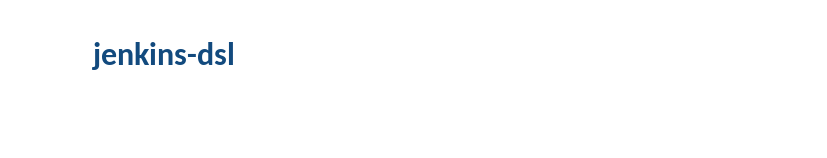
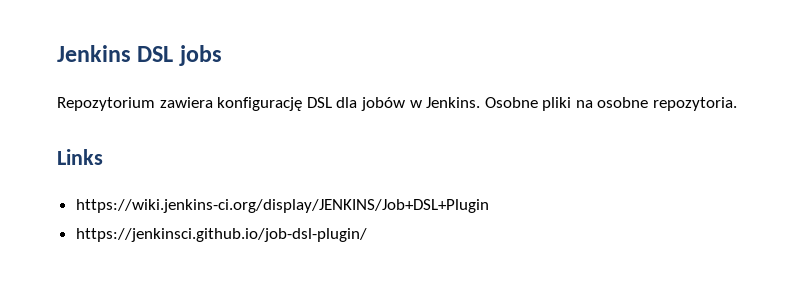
[91,42,235,70] jenkins-dsl -> [57,45,222,66] [57,97,738,111] [57,149,103,165] [75,199,489,213] [75,228,367,242] Jenkins DSL jobs // Repozytorium zawiera konfigurację DSL dla jobów w Jenkins. Osobne pliki na osobne repozytoria. // Links // https://wiki.jenkins-ci.org/display/JENKINS/Job+DSL+Plugin // https://jenkinsci.github.io/job-dsl-plugin/

